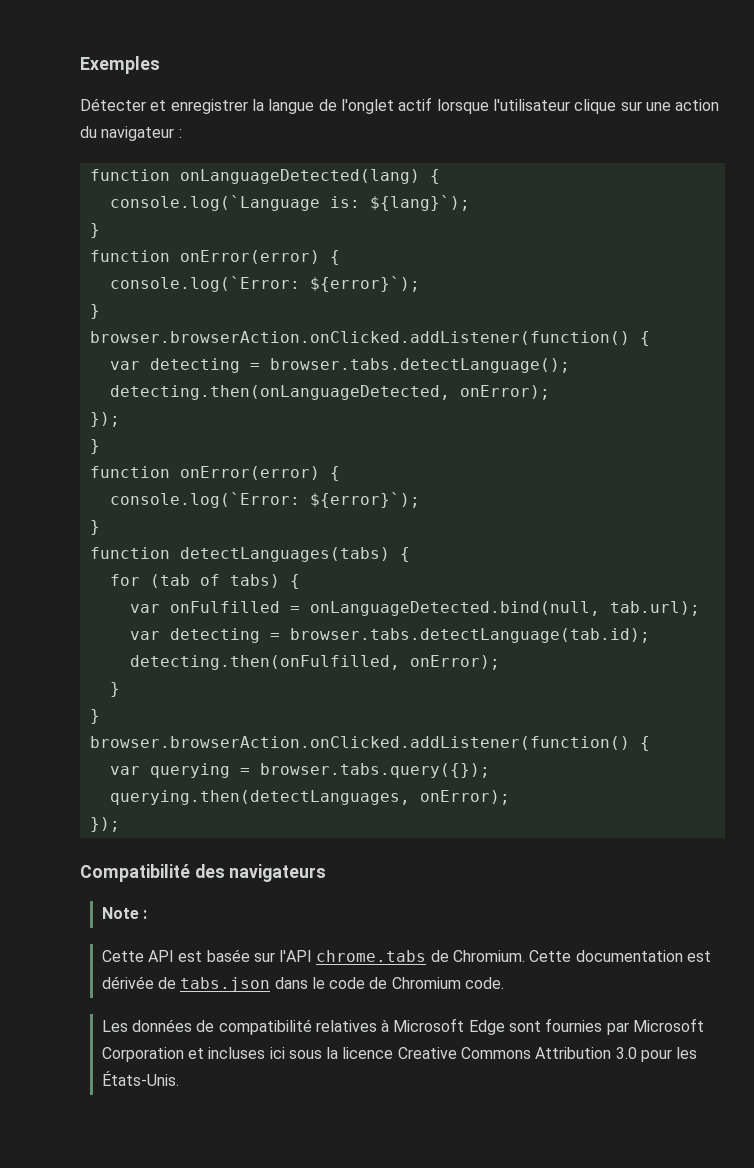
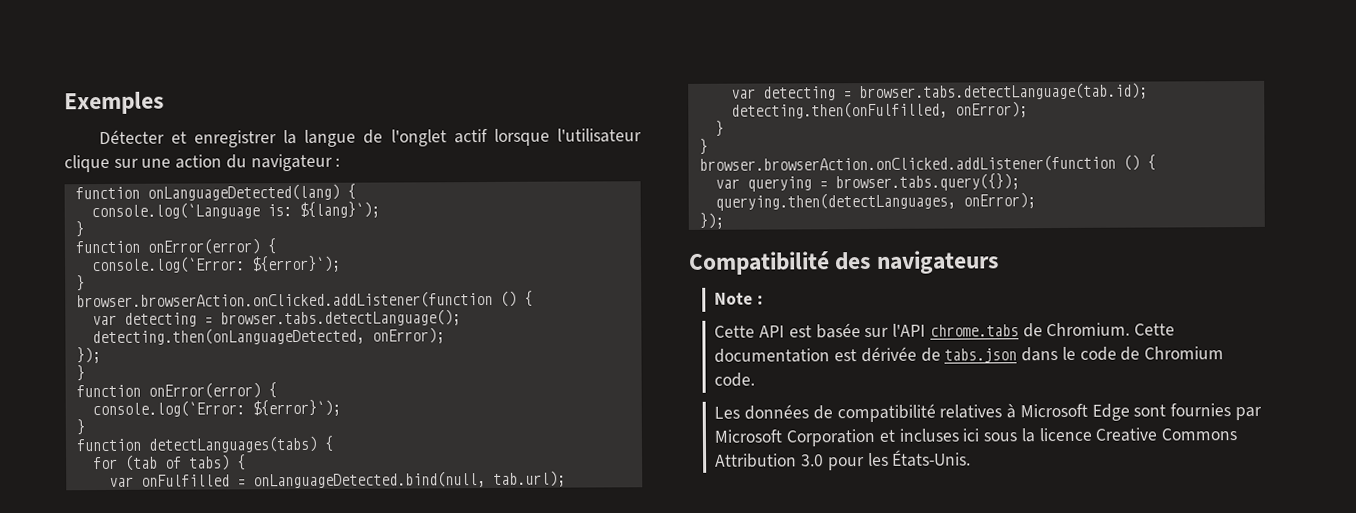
[89,331,630,345] browser.browserAction.onClicked.addListener(function() -> [75,290,517,310] browser.browserAction.onClicked.addListener(function ()
[89,736,630,750] browser.browserAction.onClicked.addListener(function() -> [698,154,1140,173] browser.browserAction.onClicked.addListener(function ()

